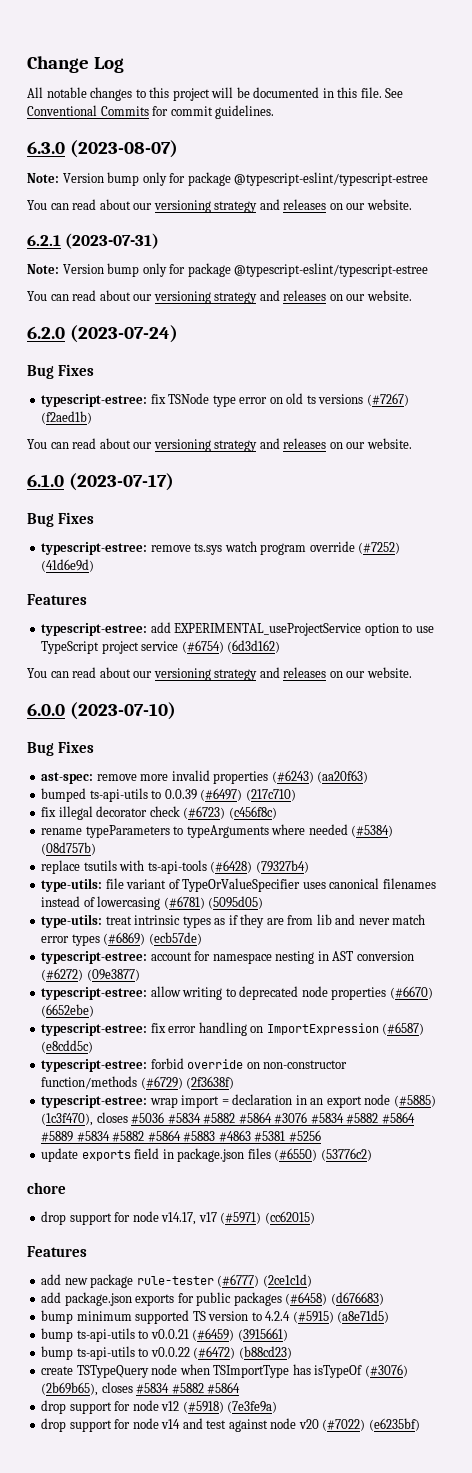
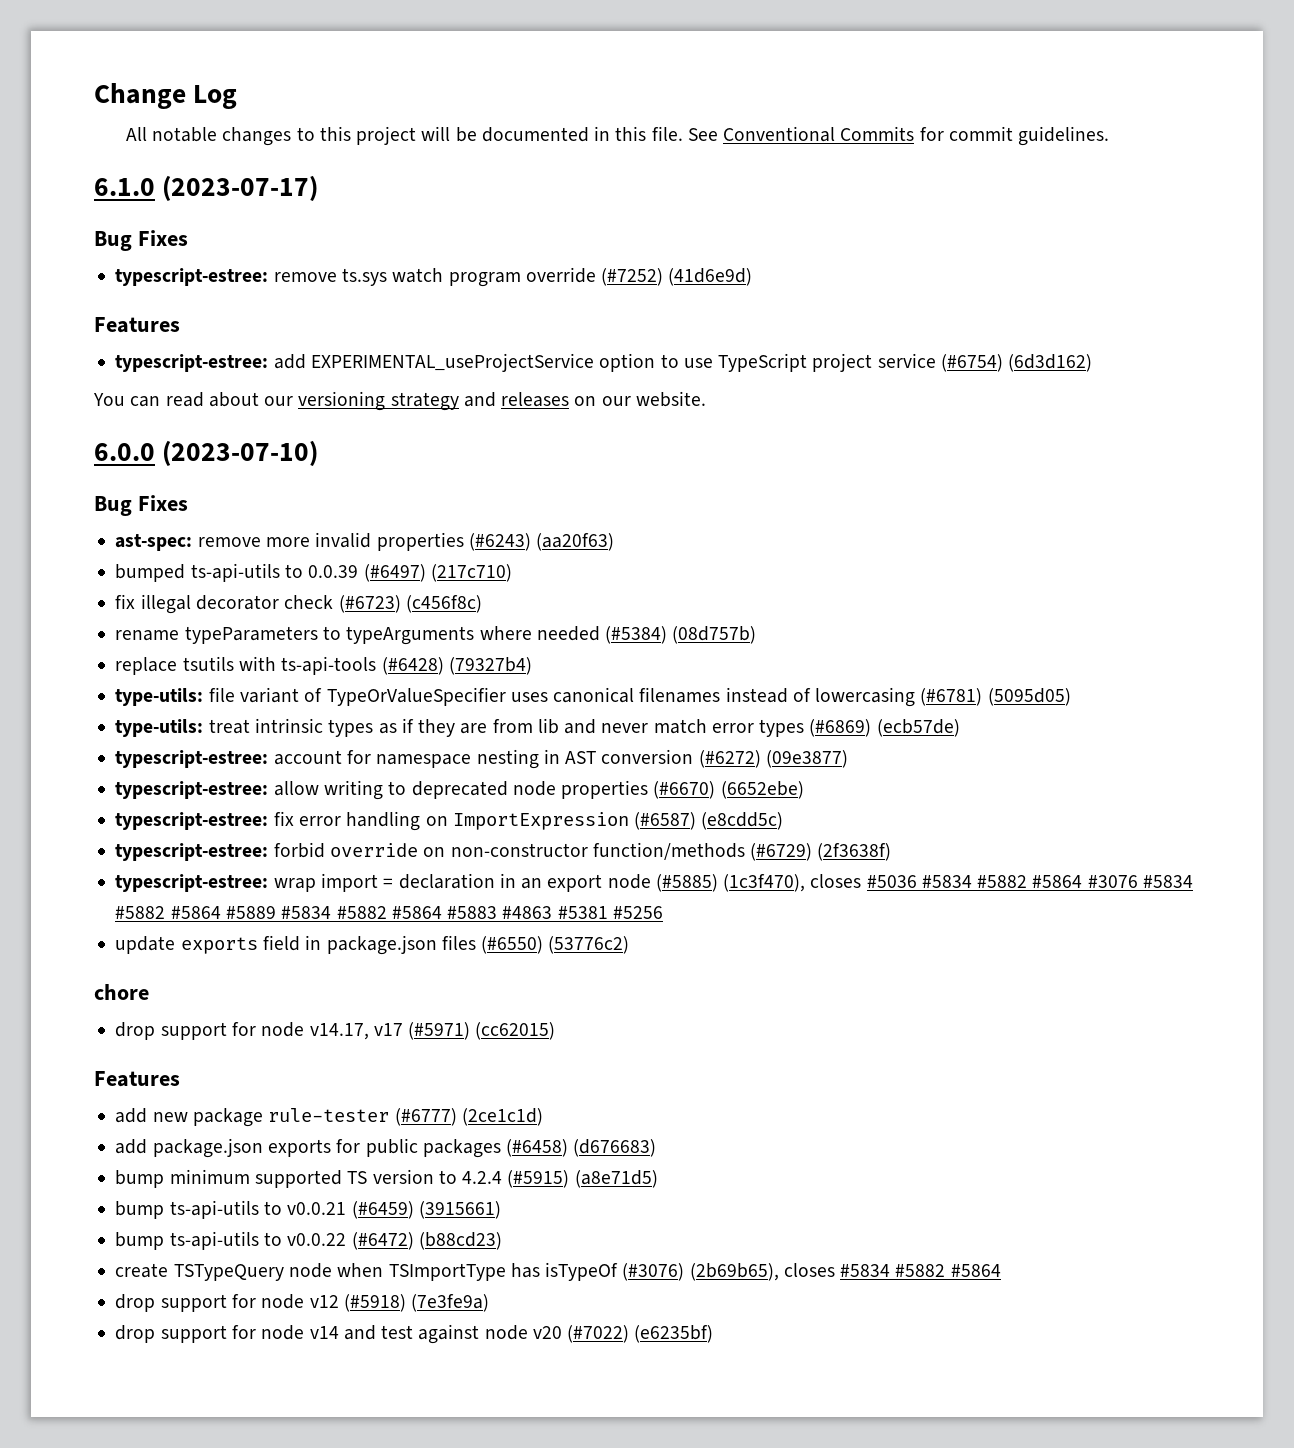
[27,140,178,158] [27,172,429,186] [27,199,412,213] [27,233,160,249] [27,263,429,277] [27,290,412,304] [27,325,178,343] [27,364,94,379] [41,393,409,407] [41,411,93,424] [27,438,412,452] // 6.3.0 (2023-08-07) // Note: Version bump only for package @typescript-eslint/typescript-estree // You can read about our versioning strategy and releases on our website. // 6.2.1 (2023-07-31) // Note: Version bump only for package @typescript-eslint/typescript-estree // You can read about our versioning strategy and releases on our website. // 6.2.0 (2023-07-24) // Bug Fixes // typescript-estree: fix TSNode type error on old ts versions (#7267) (f2aed1b) // You can read about our versioning strategy and releases on our website. -> (1110, 136) none

